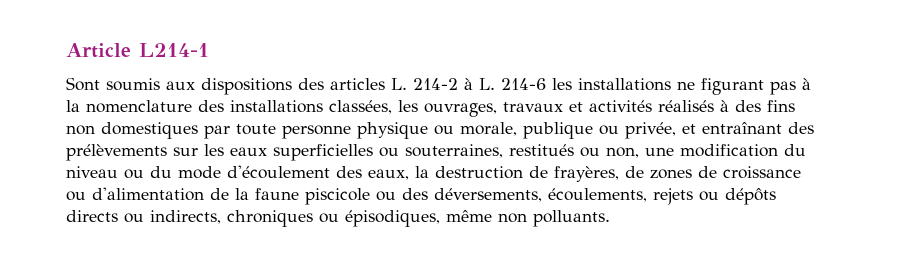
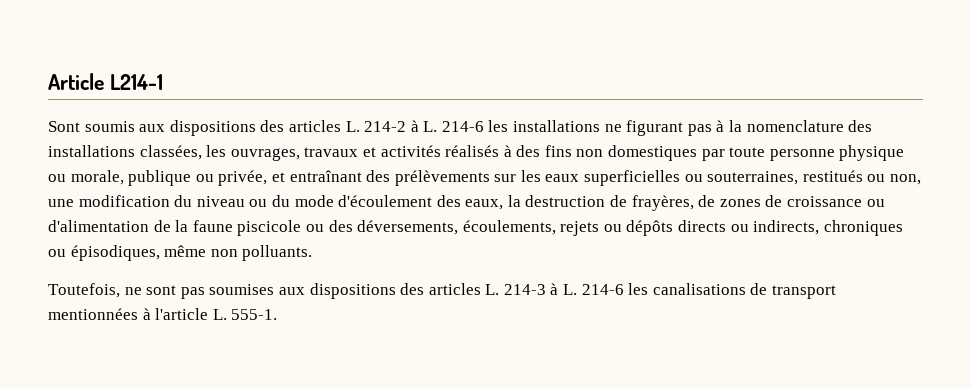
(610, 218) none -> [48,283,837,299] [48,308,278,320] // Toutefois, ne sont pas soumises aux dispositions des articles L. 214-3 à L. 214-6 les canalisations de transport mentionnées à l'article L. 555-1.

